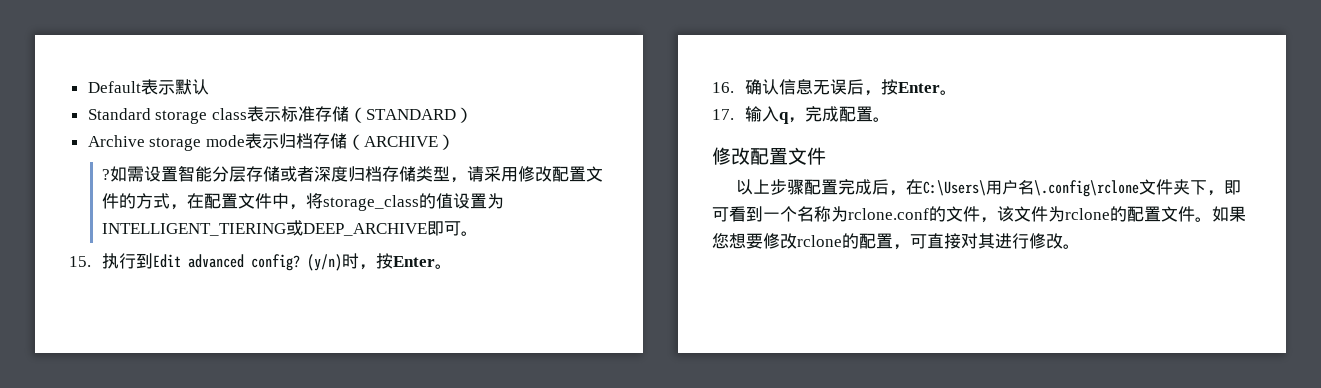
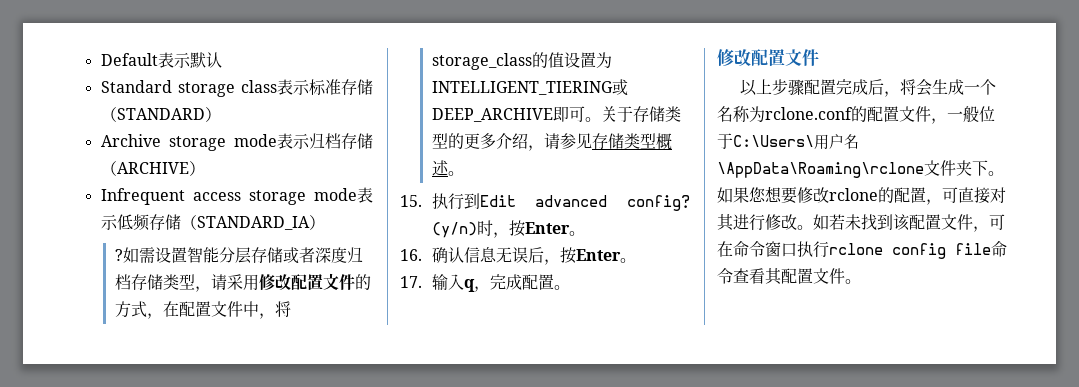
(455, 142) none -> [100,187,373,205] [100,214,325,231] // Infrequent access storage mode表示低频存储（STANDARD_IA）
(479, 233) none -> [600,106,681,122] [431,133,672,151] [431,160,464,176] 关于存储类型的更多介绍，请参见存储类型概述。
[905,179,1241,197] [712,206,1195,223] 在C:\Users\用户名\.config\rclone文件夹下，即可看到一个名称为rclone.conf的文件，该文件为rclone的配置文件 -> [900,79,997,96] [717,106,995,124] [717,133,859,150] [717,160,988,178] 将会生成一个名称为rclone.conf的配置文件，一般位于C:\Users\用户名\AppData\Roaming\rclone文件夹下
(1080, 246) none -> [813,214,1005,232] [717,241,1007,259] [717,268,861,285] 如若未找到该配置文件，可在命令窗口执行rclone config file命令查看其配置文件。

